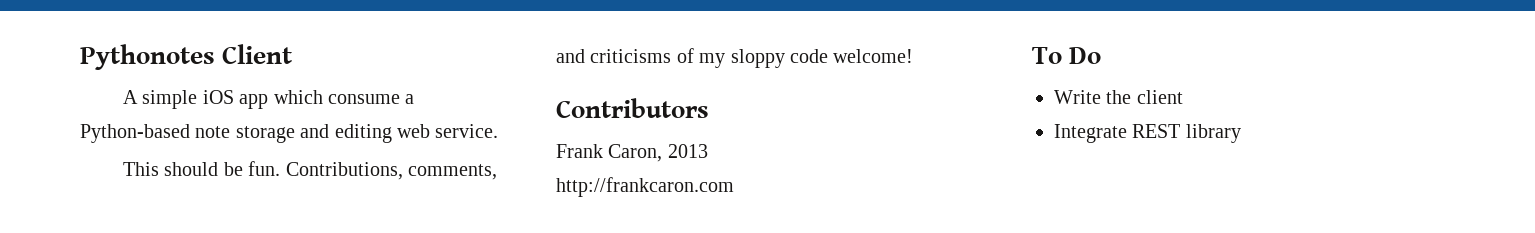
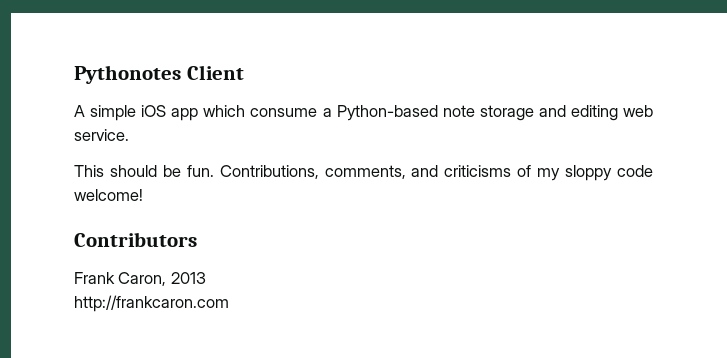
[1032,47,1102,64] [1054,90,1183,104] [1054,124,1241,143] // To Do // Write the client // Integrate REST library -> (229, 303) none

